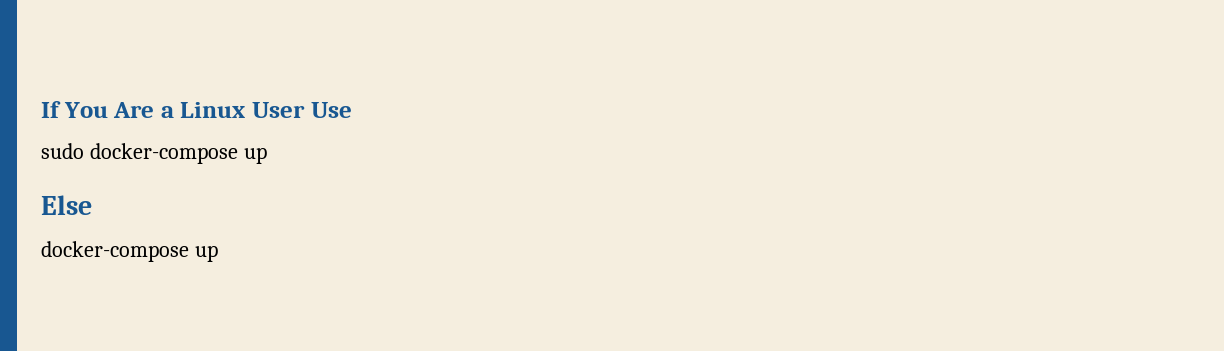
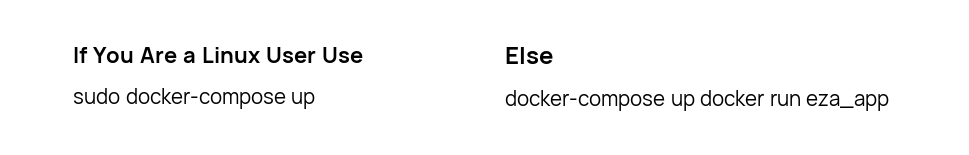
(218, 253) none -> [700,90,890,111] docker run eza_app

